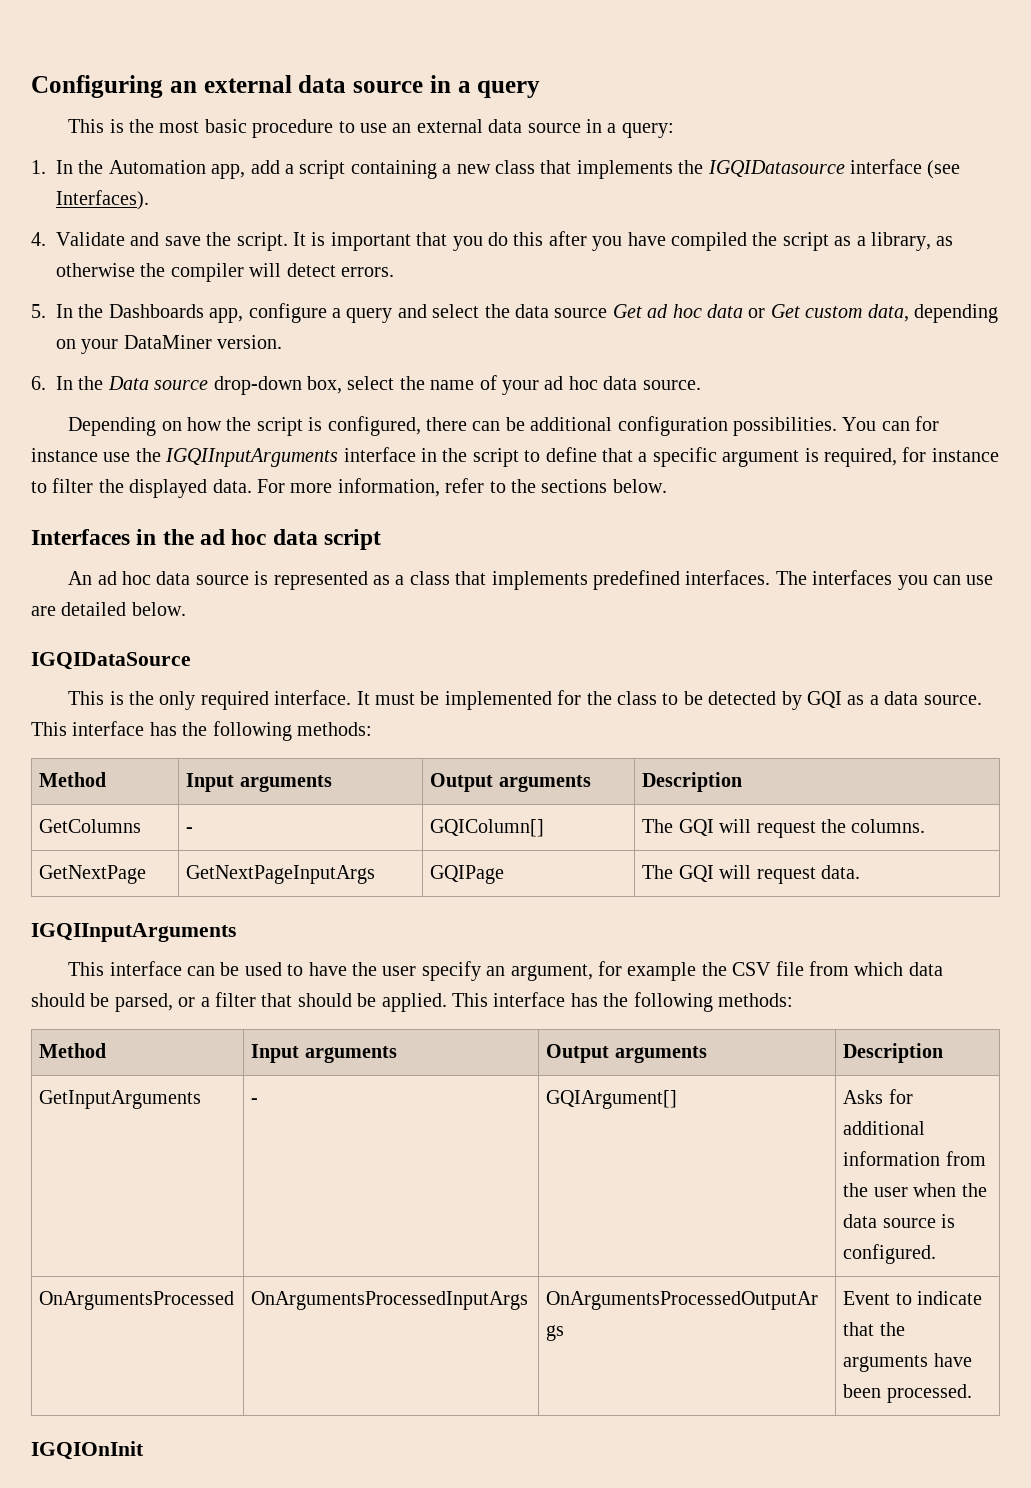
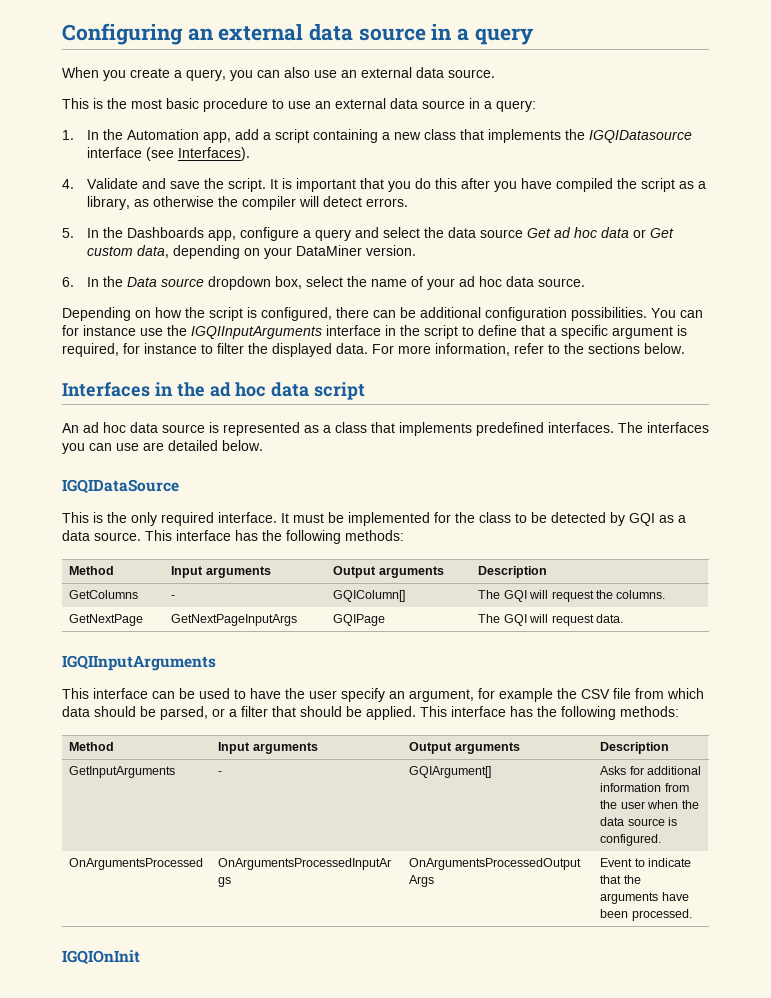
(541, 89) none -> [62,67,495,81] // When you create a query, you can also use an external data source.
[213,376,302,395] drop-down -> [207,276,271,290] dropdown

